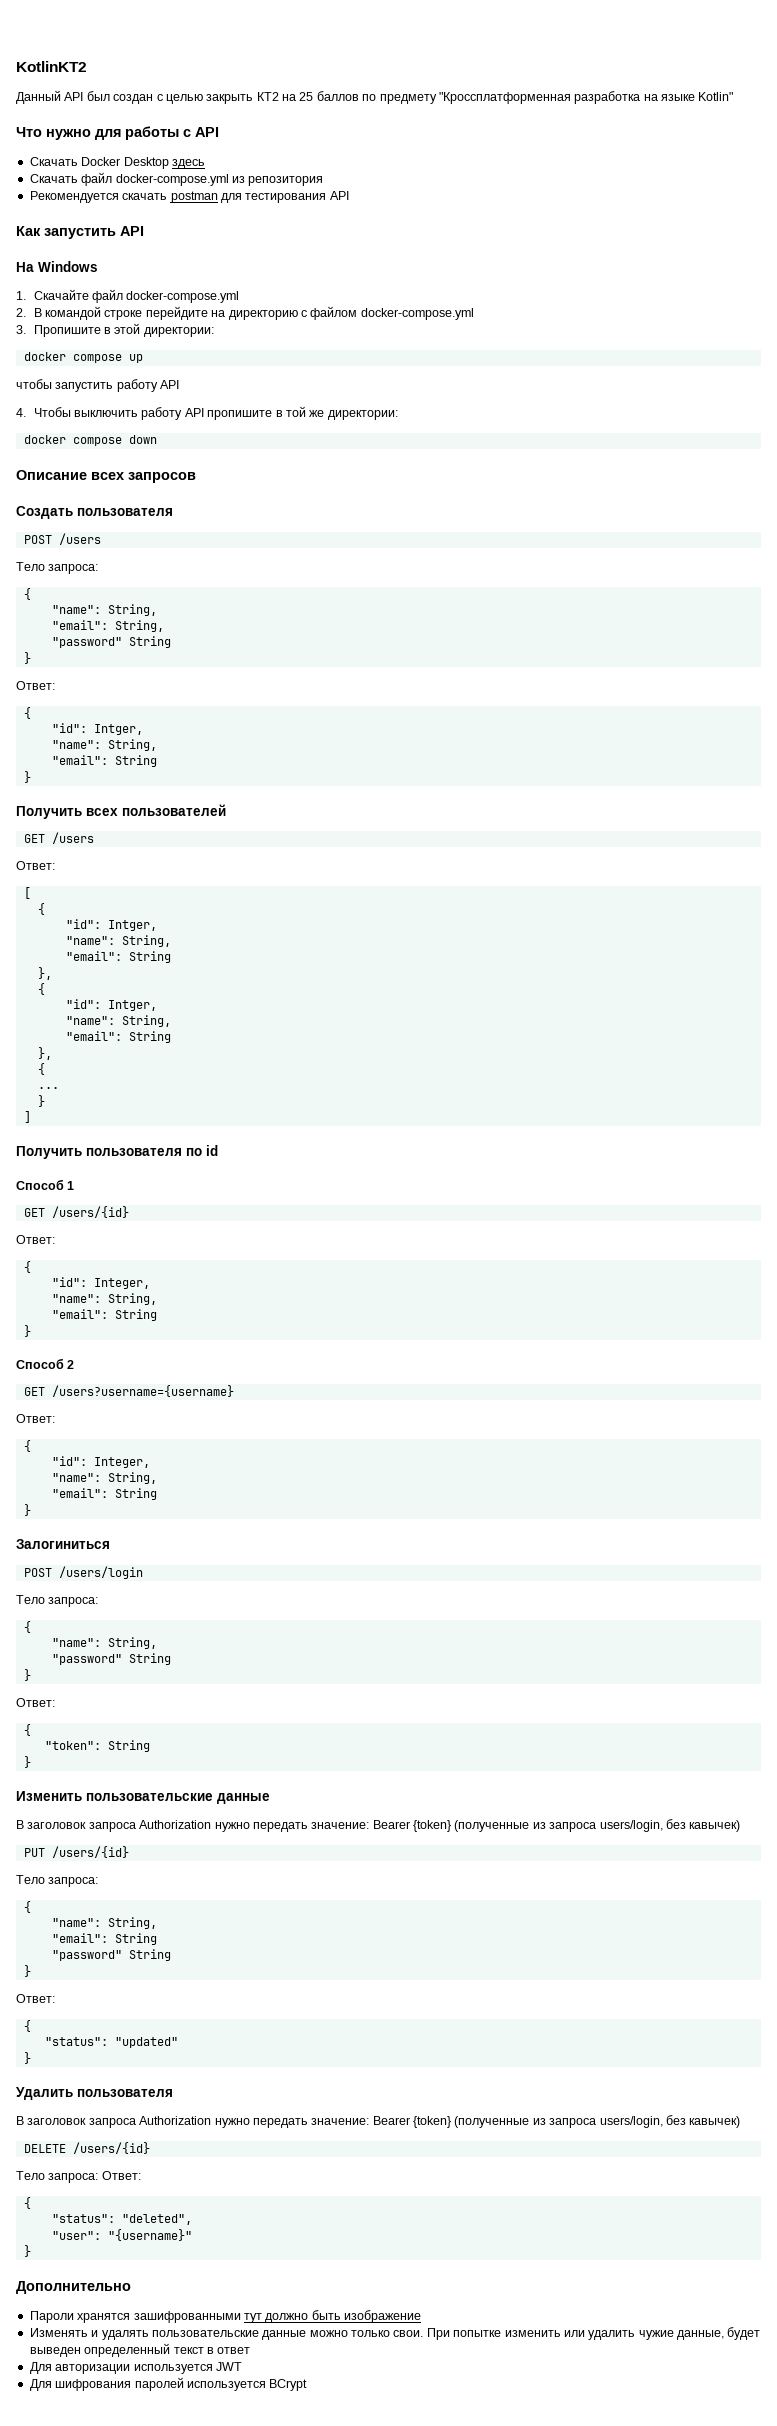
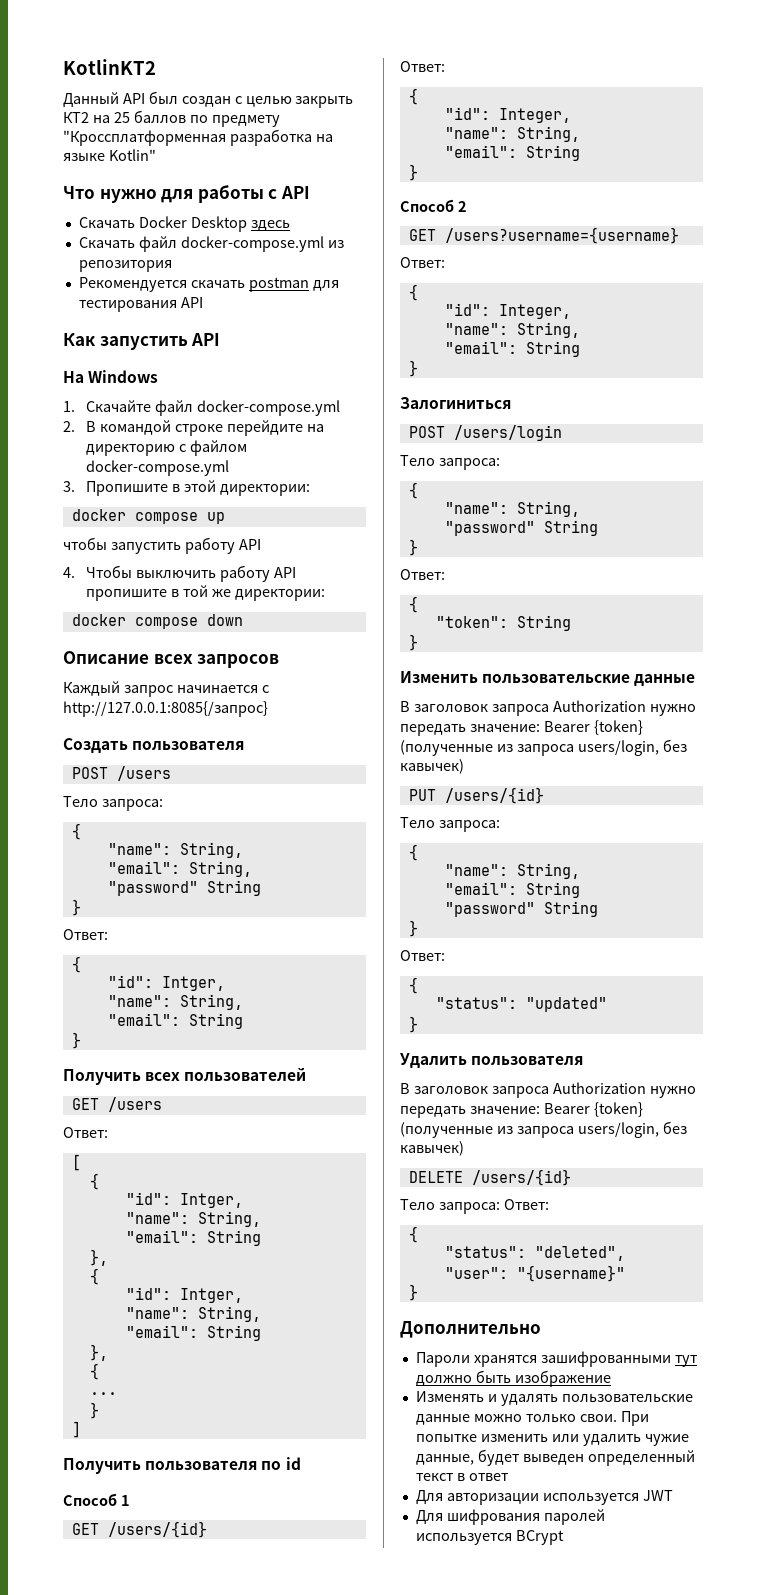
(196, 477) none -> [63,681,269,697] [63,701,268,717] // Каждый запрос начинается с http://127.0.0.1:8085{/запрос}

